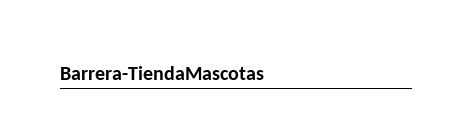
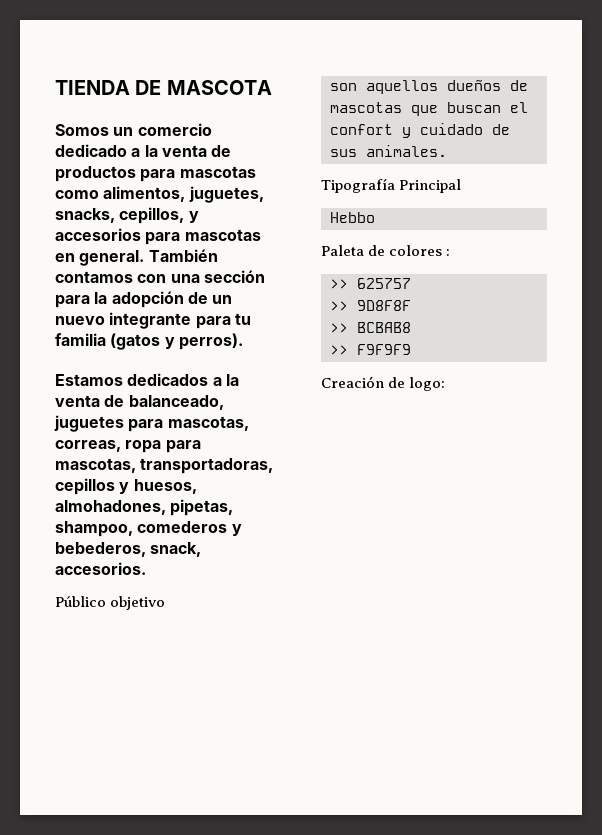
[60,66,264,80] Barrera-TiendaMascotas -> [55,80,272,95] [55,123,212,136] [55,144,232,157] [55,166,256,182] [55,186,264,203] [55,207,199,224] [55,228,261,245] [55,249,218,266] [55,270,265,283] [55,291,233,308] [55,312,251,329] [55,333,243,350] [55,373,239,386] [55,395,224,410] [54,415,249,432] [55,440,201,453] [55,458,274,474] [55,478,197,495] [55,499,234,516] [55,521,242,537] [55,542,202,557] [55,562,146,575] [55,596,166,610] [330,80,528,94] [330,102,528,116] [330,123,510,138] [330,145,447,157] [321,178,462,193] [330,212,375,223] [321,245,451,256] [330,278,411,289] [330,300,411,311] [330,322,411,333] [330,344,411,355] [321,376,446,391] TIENDA DE MASCOTA // Somos un comercio dedicado a la venta de productos para mascotas como alimentos, juguetes, snacks, cepillos, y accesorios para mascotas en general. También contamos con una sección para la adopción de un nuevo integrante para tu familia (gatos y perros). // Estamos dedicados a la venta de balanceado, juguetes para mascotas, correas, ropa para mascotas, transportadoras, cepillos y huesos, almohadones, pipetas, shampoo, comederos y bebederos, snack, accesorios. // Público objetivo // son aquellos dueños de mascotas que buscan el confort y cuidado de sus animales. // Tipografía Principal // Hebbo // Paleta de colores : // >> 625757 // >> 9D8F8F // >> BCBAB8 // >> F9F9F9 // Creación de logo:

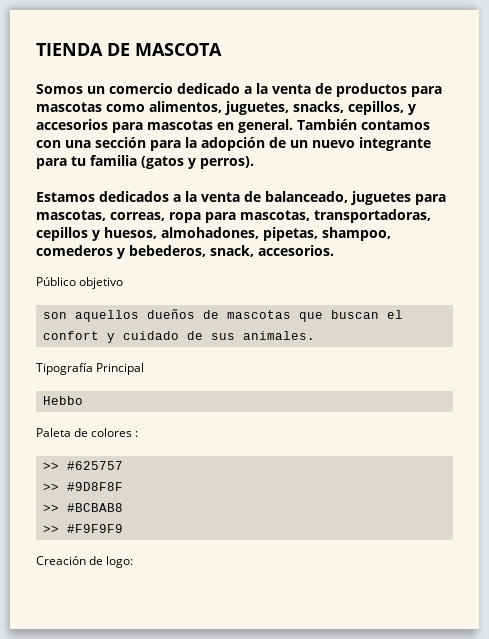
[357,278,411,289] [330,300,411,311] [330,322,411,333] [330,344,411,355] 625757 // >> 9D8F8F // >> BCBAB8 // >> F9F9F9 -> [66,461,123,470] [42,482,123,491] [42,503,123,512] [42,524,123,533] #625757 // >> #9D8F8F // >> #BCBAB8 // >> #F9F9F9

